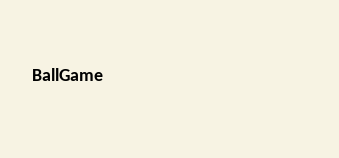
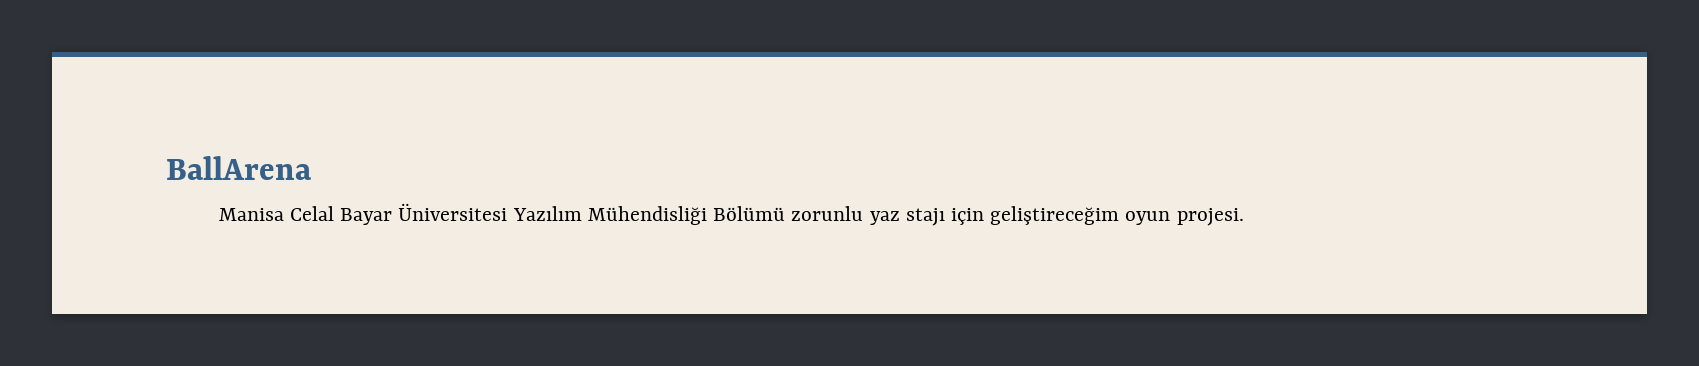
[32,68,103,81] BallGame -> [166,156,311,180] [218,203,1244,226] BallArena // Manisa Celal Bayar Üniversitesi Yazılım Mühendisliği Bölümü zorunlu yaz stajı için geliştireceğim oyun projesi.

